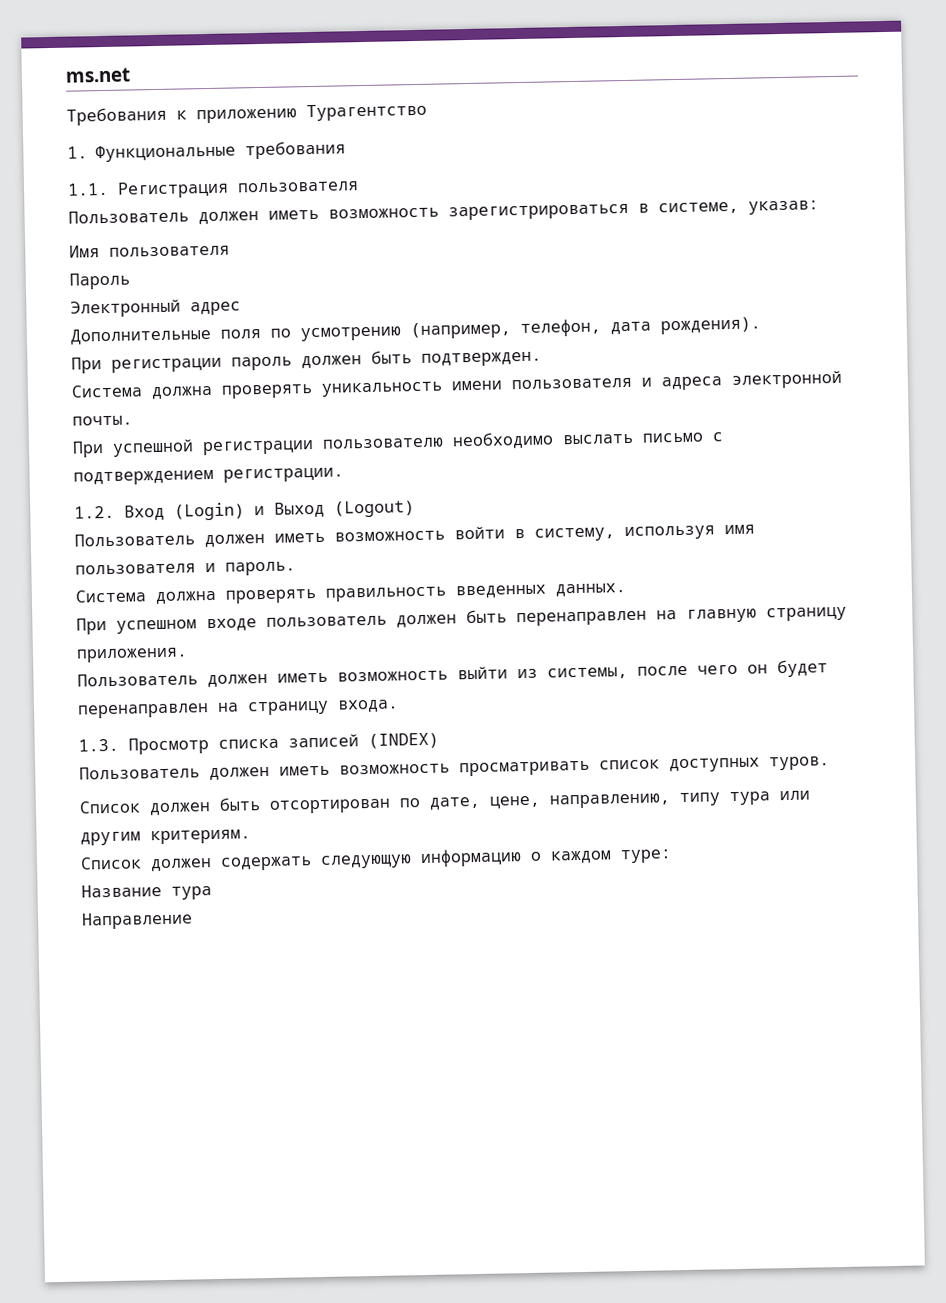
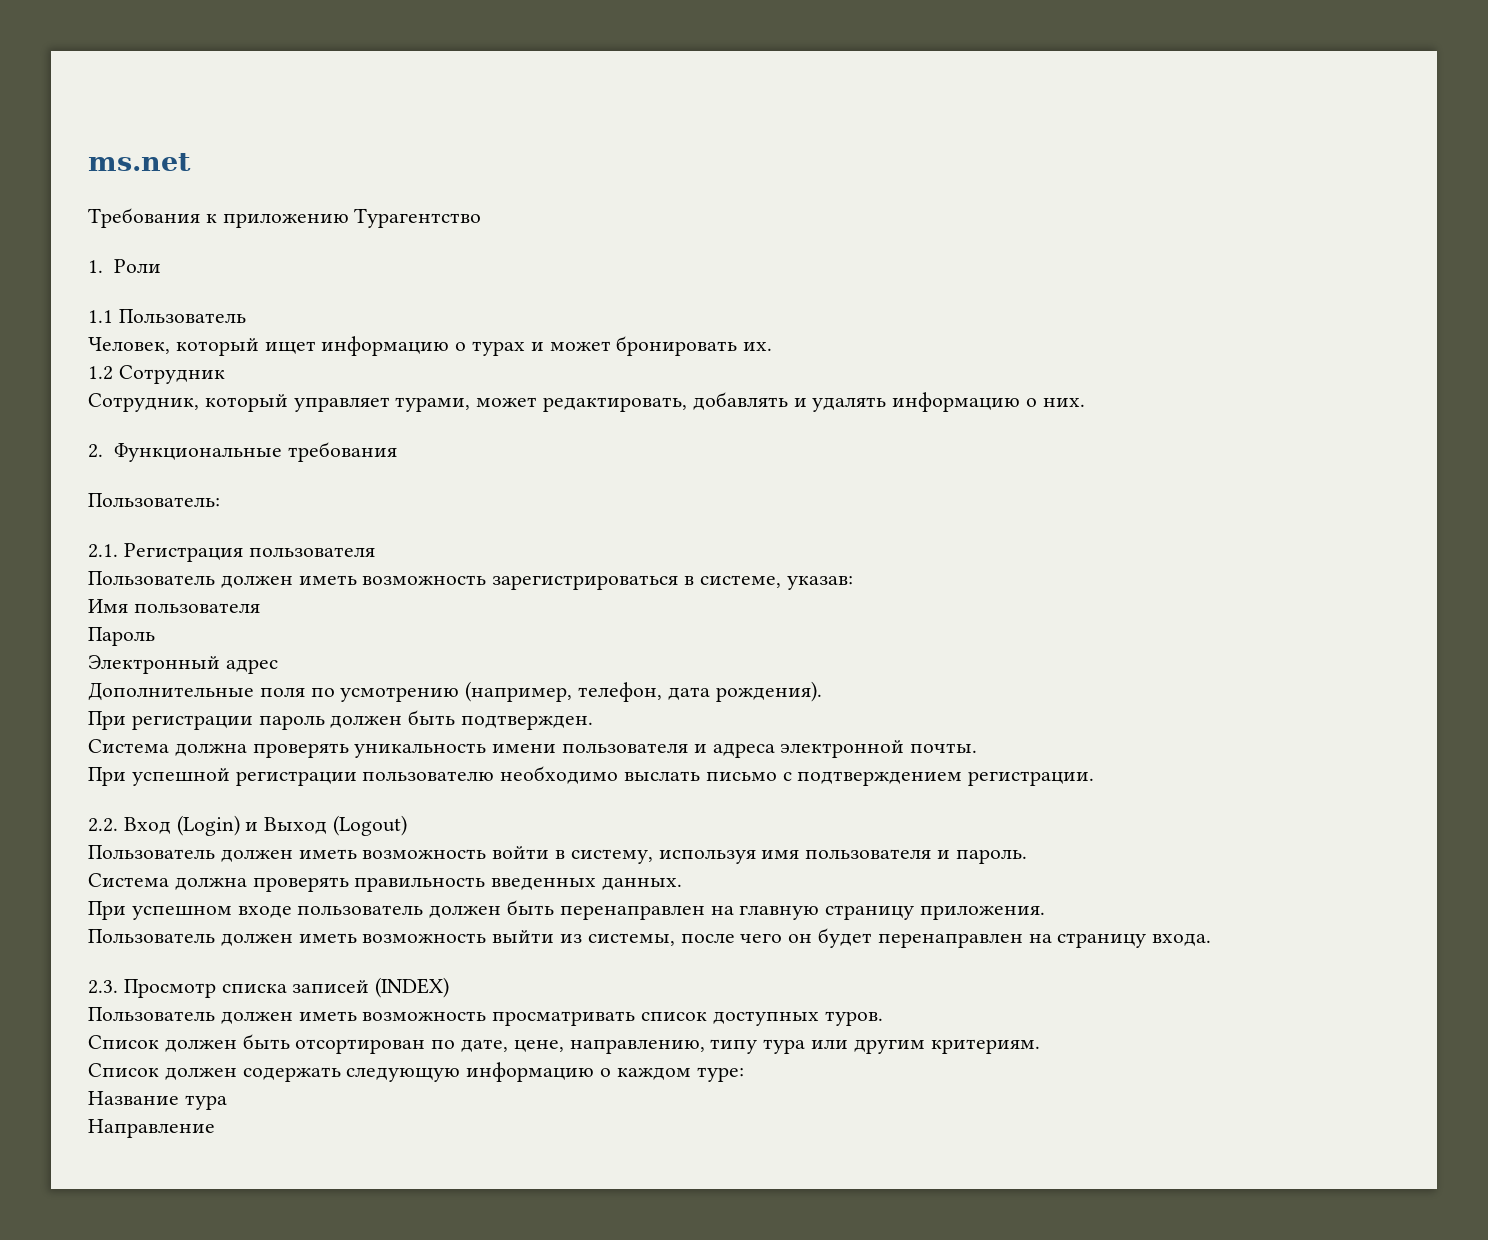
(88, 152) none -> [113,259,161,273] [88,309,246,323] [88,336,773,356] [88,365,225,384] [88,392,1085,412] [88,444,103,458] Роли // 1.1 Пользователь // Человек, который ищет информацию о турах и может бронировать их. // 1.2 Сотрудник // Сотрудник, который управляет турами, может редактировать, добавлять и удалять информацию о них. // 2.
[67,182,109,196] 1.1. -> [88,493,220,507] [88,544,118,558] Пользователь: // 2.1.
[74,505,115,519] 1.2. -> [88,818,118,832] 2.2.
[78,738,119,752] 1.3. -> [88,980,118,994] 2.3.

